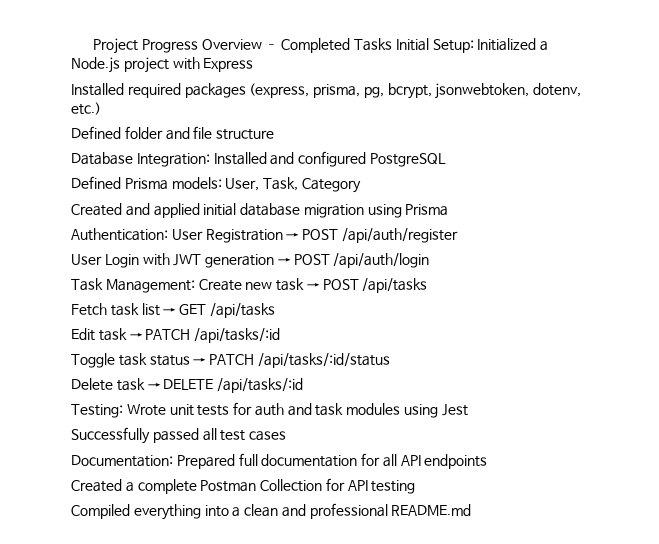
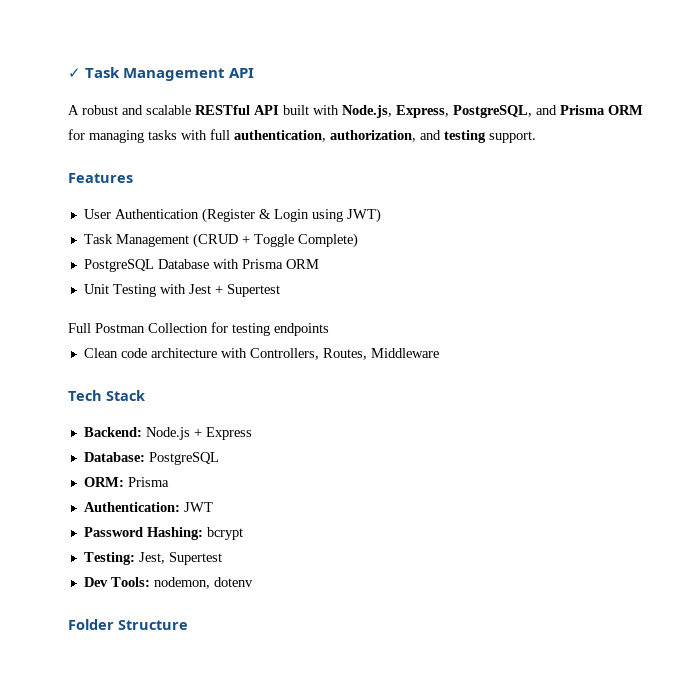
[93,38,549,54] [71,57,254,73] [71,83,582,99] [71,102,101,115] [71,126,275,140] [71,151,446,167] [71,176,361,193] [71,203,449,218] [71,228,458,243] [71,253,430,268] [71,278,428,293] [71,303,275,318] [71,328,281,343] [71,353,390,368] [71,378,304,393] [71,402,468,418] [71,427,287,444] [71,453,488,469] [71,478,416,494] [71,503,472,520] Project Progress Overview – Completed Tasks Initial Setup: Initialized a Node.js project with Express // Installed required packages (express, prisma, pg, bcrypt, jsonwebtoken, dotenv, etc.) // Defined folder and file structure // Database Integration: Installed and configured PostgreSQL // Defined Prisma models: User, Task, Category // Created and applied initial database migration using Prisma // Authentication: User Registration → POST /api/auth/register // User Login with JWT generation → POST /api/auth/login // Task Management: Create new task → POST /api/tasks // Fetch task list → GET /api/tasks // Edit task → PATCH /api/tasks/:id // Toggle task status → PATCH /api/tasks/:id/status // Delete task → DELETE /api/tasks/:id // Testing: Wrote unit tests for auth and task modules using Jest // Successfully passed all test cases // Documentation: Prepared full documentation for all API endpoints // Created a complete Postman Collection for API testing // Compiled everything into a clean and professional README.md -> [68,67,255,81] [68,105,643,118] [68,129,536,143] [68,173,133,183] [83,208,381,223] [83,233,358,248] [83,259,319,272] [83,284,280,297] [68,322,329,336] [83,348,439,360] [68,390,145,401] [83,427,252,440] [83,452,219,465] [83,477,169,487] [83,502,213,512] [83,527,243,540] [83,552,222,565] [83,577,253,589] [68,619,188,630] ✓ Task Management API // A robust and scalable RESTful API built with Node.js, Express, PostgreSQL, and Prisma ORM for managing tasks with full authentication, authorization, and testing support. // Features // User Authentication (Register & Login using JWT) // Task Management (CRUD + Toggle Complete) // PostgreSQL Database with Prisma ORM // Unit Testing with Jest + Supertest // Full Postman Collection for testing endpoints // Clean code architecture with Controllers, Routes, Middleware // Tech Stack // Backend: Node.js + Express // Database: PostgreSQL // ORM: Prisma // Authentication: JWT // Password Hashing: bcrypt // Testing: Jest, Supertest // Dev Tools: nodemon, dotenv // Folder Structure

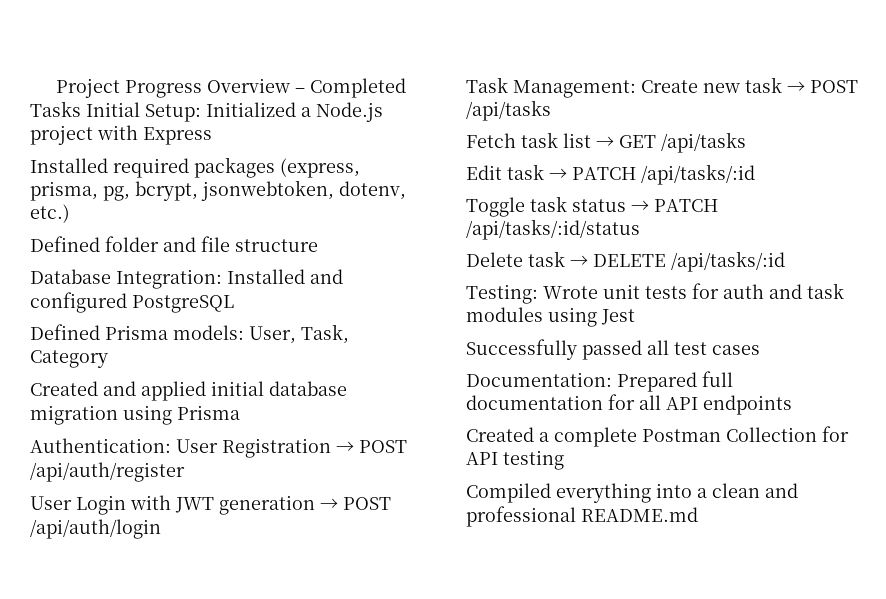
[68,67,255,81] [68,105,643,118] [68,129,536,143] [68,173,133,183] [83,208,381,223] [83,233,358,248] [83,259,319,272] [83,284,280,297] [68,323,91,333] ✓ Task Management API // A robust and scalable RESTful API built with Node.js, Express, PostgreSQL, and Prisma ORM for managing tasks with full authentication, authorization, and testing support. // Features // User Authentication (Register & Login using JWT) // Task Management (CRUD + Toggle Complete) // PostgreSQL Database with Prisma ORM // Unit Testing with Jest + Supertest // Full -> [56,78,407,98] [30,101,383,122] [30,125,212,145] [30,157,360,178] [30,180,406,201] [30,204,70,223] [30,236,318,252] [30,269,343,289] [30,292,234,313] [30,324,349,344] [30,350,108,368] [30,381,347,401] [30,405,240,425] [30,438,407,458] [30,462,185,482] [30,495,391,515] [30,519,161,539] [466,77,858,98] [466,100,551,121] [466,132,746,153] [466,164,755,185] [466,196,718,217] [466,219,640,240] [466,251,785,272] [466,283,844,304] [466,307,635,327] [466,339,760,360] [466,371,733,392] [466,394,792,415] [466,427,637,447] Project Progress Overview – Completed Tasks Initial Setup: Initialized a Node.js project with Express // Installed required packages (express, prisma, pg, bcrypt, jsonwebtoken, dotenv, etc.) // Defined folder and file structure // Database Integration: Installed and configured PostgreSQL // Defined Prisma models: User, Task, Category // Created and applied initial database migration using Prisma // Authentication: User Registration → POST /api/auth/register // User Login with JWT generation → POST /api/auth/login // Task Management: Create new task → POST /api/tasks // Fetch task list → GET /api/tasks // Edit task → PATCH /api/tasks/:id // Toggle task status → PATCH /api/tasks/:id/status // Delete task → DELETE /api/tasks/:id // Testing: Wrote unit tests for auth and task modules using Jest // Successfully passed all test cases // Documentation: Prepared full documentation for all API endpoints // Created a complete
[232,323,329,336] [83,348,439,360] [68,390,145,401] [83,427,252,440] [83,452,219,465] [83,477,169,487] [83,502,213,512] [83,527,243,540] [83,552,222,565] [83,577,253,589] [68,619,188,630] testing endpoints // Clean code architecture with Controllers, Routes, Middleware // Tech Stack // Backend: Node.js + Express // Database: PostgreSQL // ORM: Prisma // Authentication: JWT // Password Hashing: bcrypt // Testing: Jest, Supertest // Dev Tools: nodemon, dotenv // Folder Structure -> [466,450,564,470] [466,483,798,503] [466,506,698,527] API testing // Compiled everything into a clean and professional README.md

